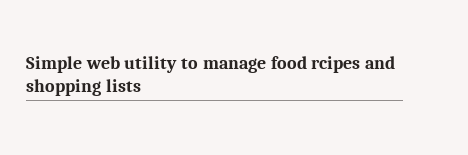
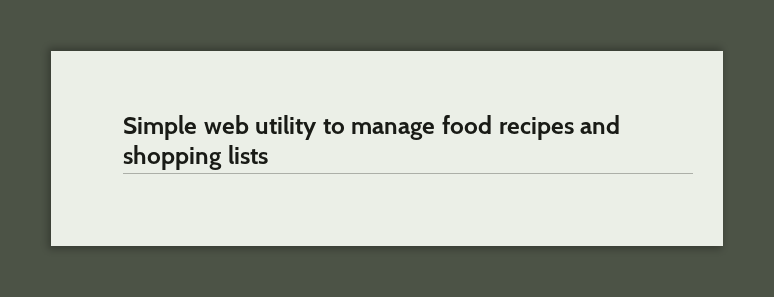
[311,56,361,73] rcipes -> [498,117,574,140] recipes

